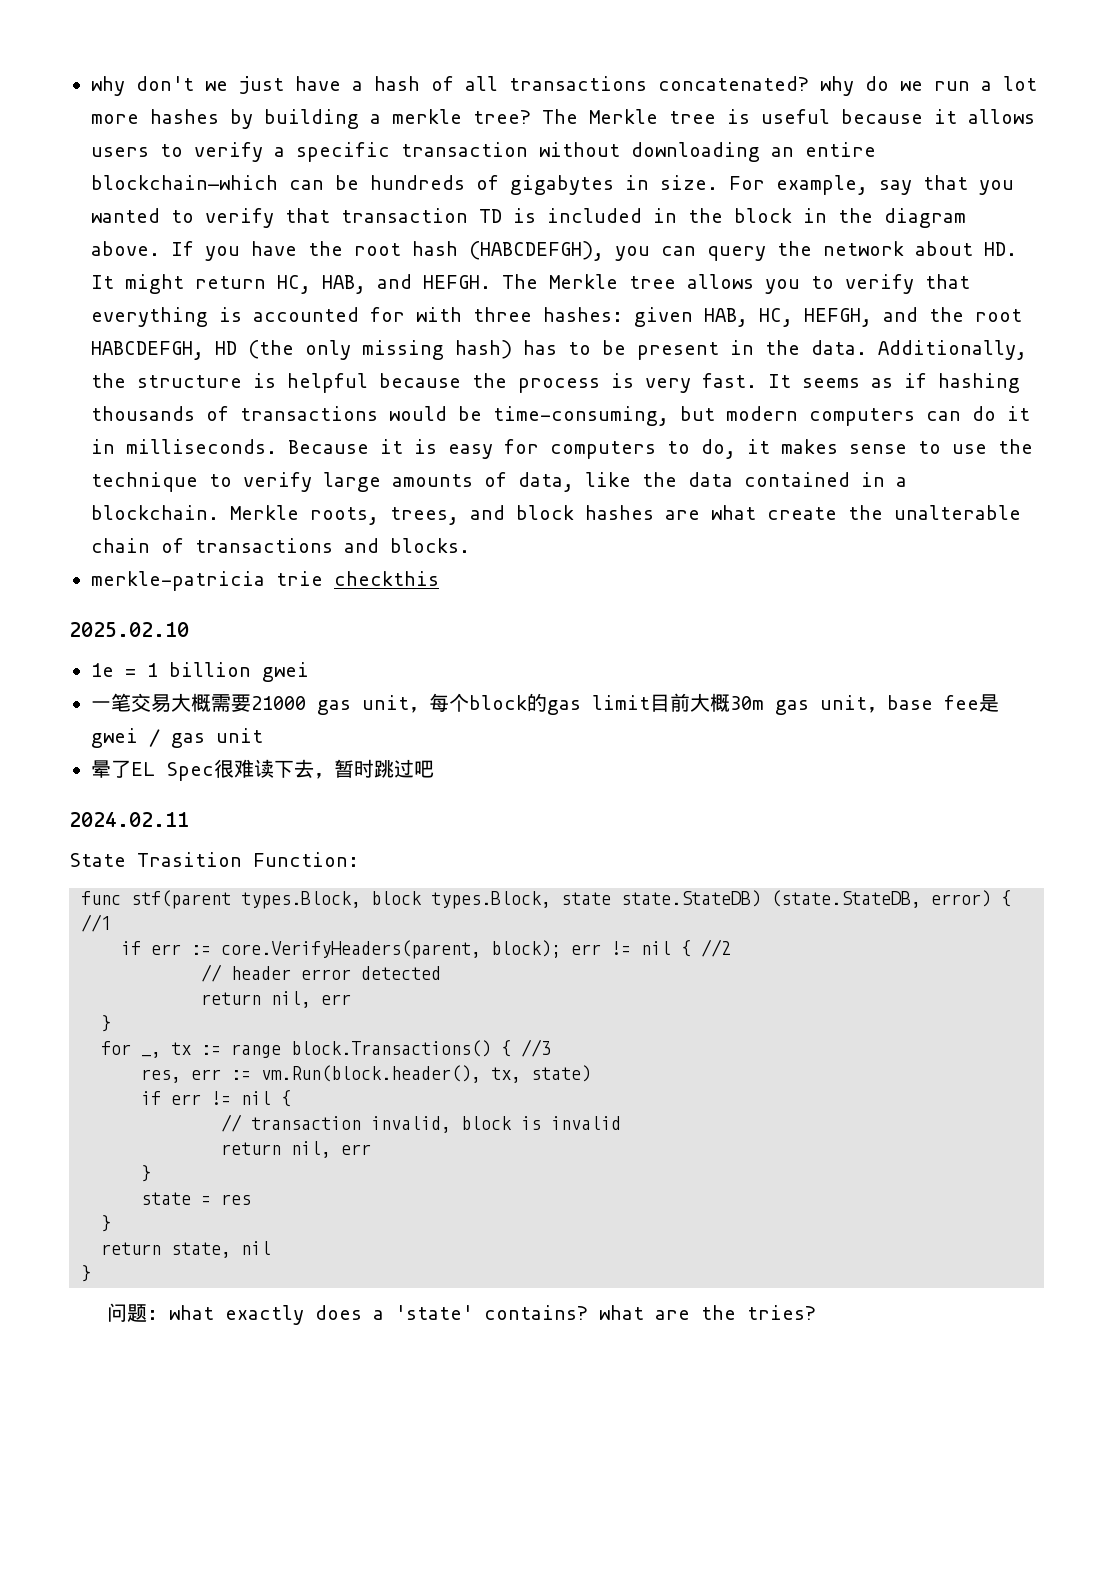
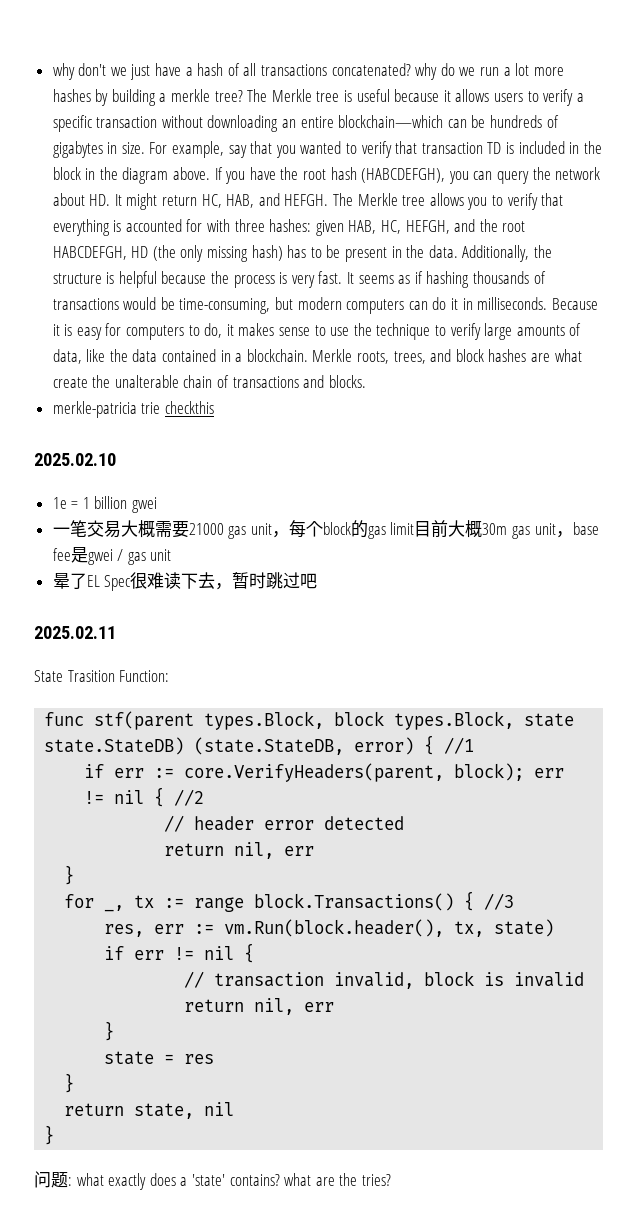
[69,812,189,827] 2024.02.11 -> [34,626,116,639] 2025.02.11

